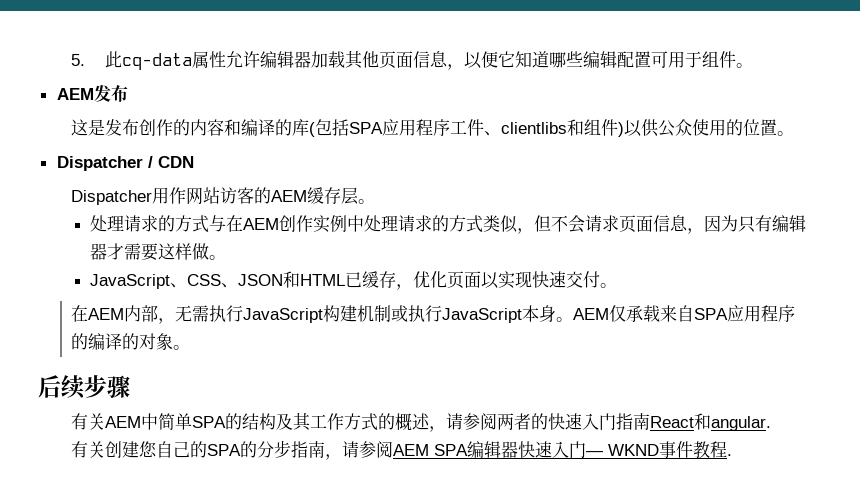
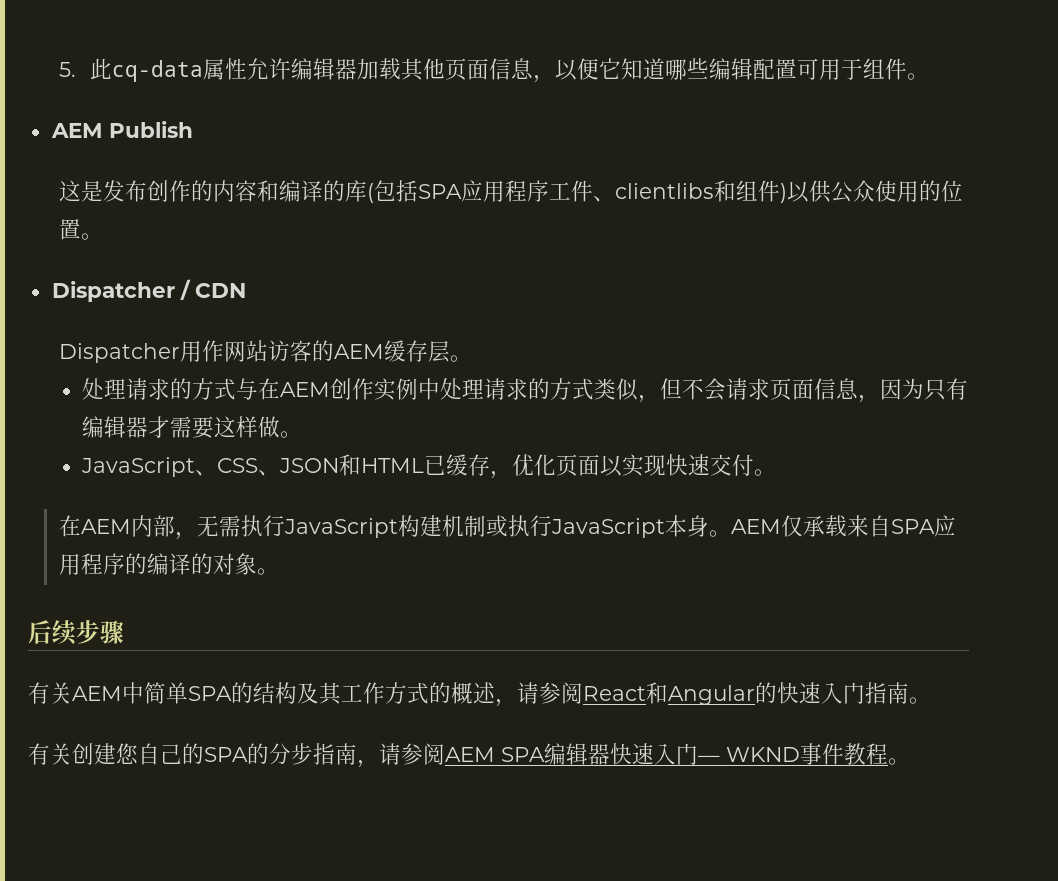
[93,85,128,102] 发布 -> [108,121,193,138] Publish
[497,413,532,430] 两者 -> [583,682,755,705] React和Angular
[650,413,772,431] React和angular. -> [909,697,931,704] 。
[727,454,733,456] . -> [888,758,910,765] 。

